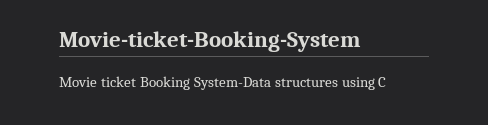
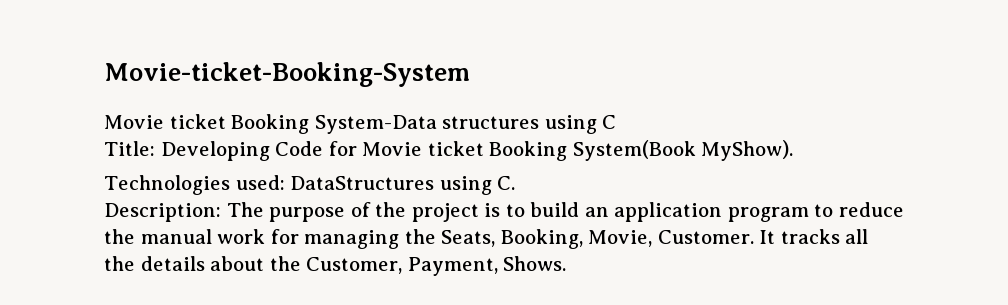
(387, 82) none -> [104,140,794,161] [104,175,516,195] [104,202,904,222] [104,229,869,249] [104,256,567,276] // Title: Developing Code for Movie ticket Booking System(Book MyShow). // Technologies used: DataStructures using C. // Description: The purpose of the project is to build an application program to reduce the manual work for managing the Seats, Booking, Movie, Customer. It tracks all the details about the Customer, Payment, Shows.

